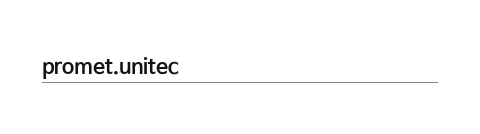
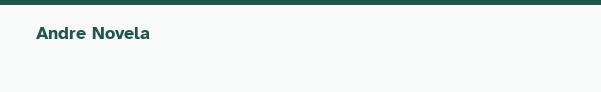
[42,57,179,79] promet.unitec -> [36,27,150,39] Andre Novela

